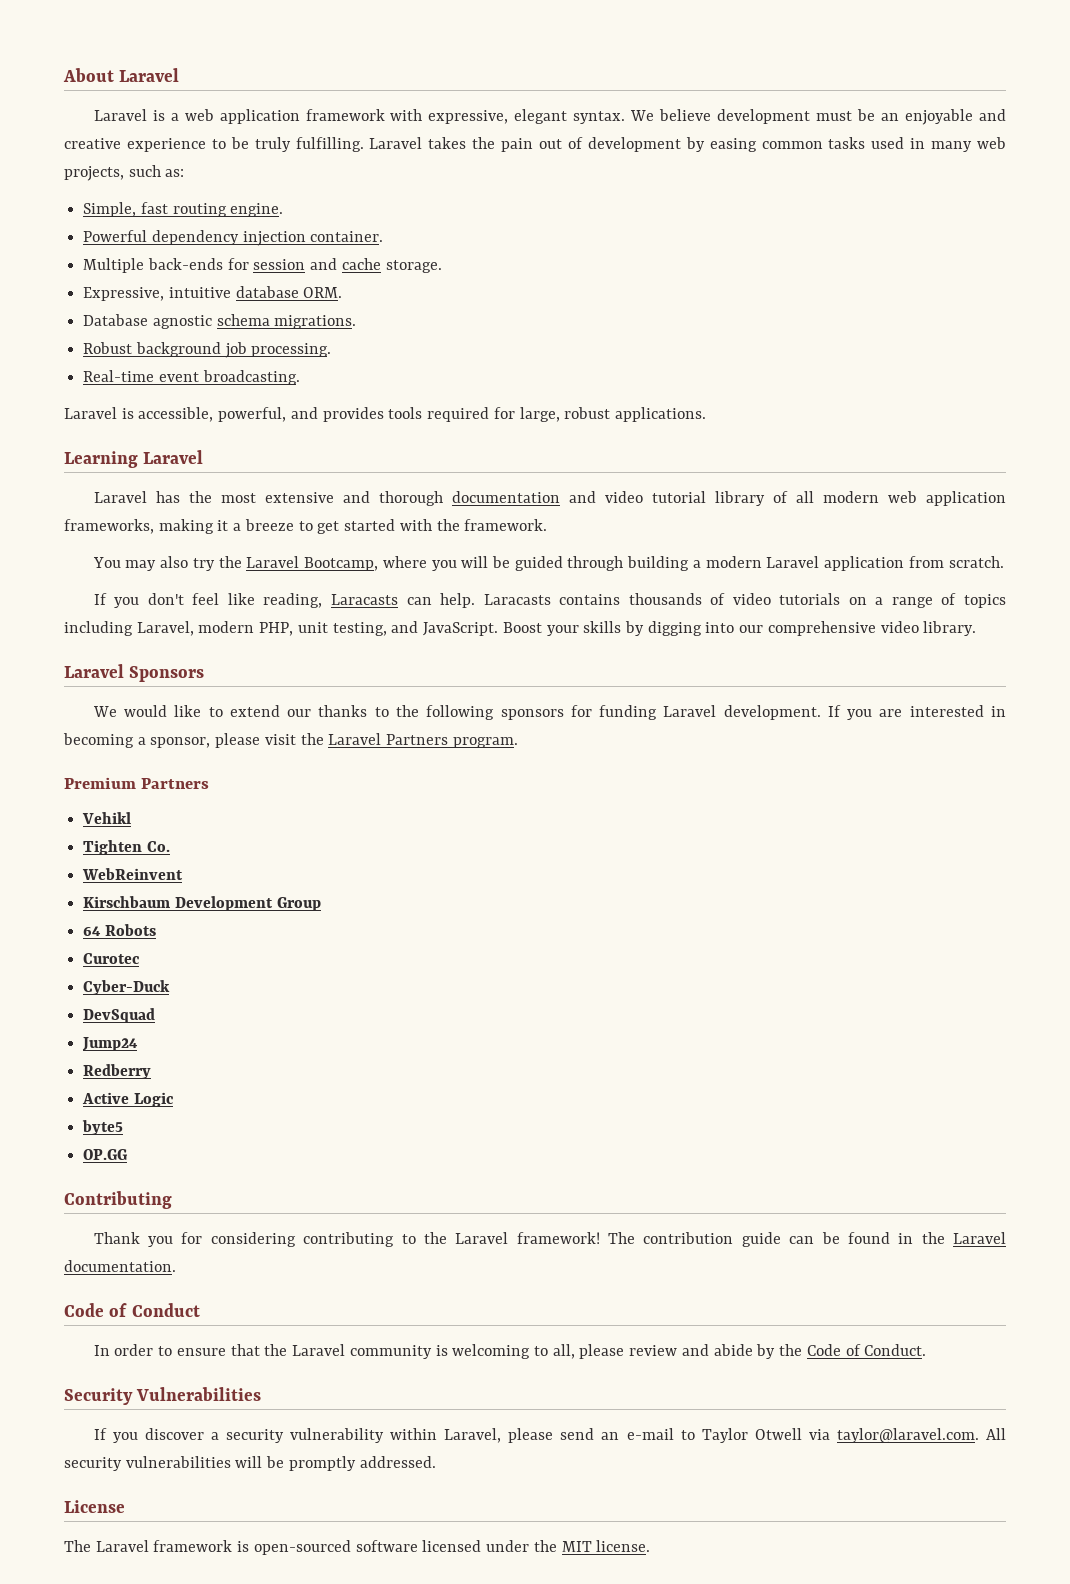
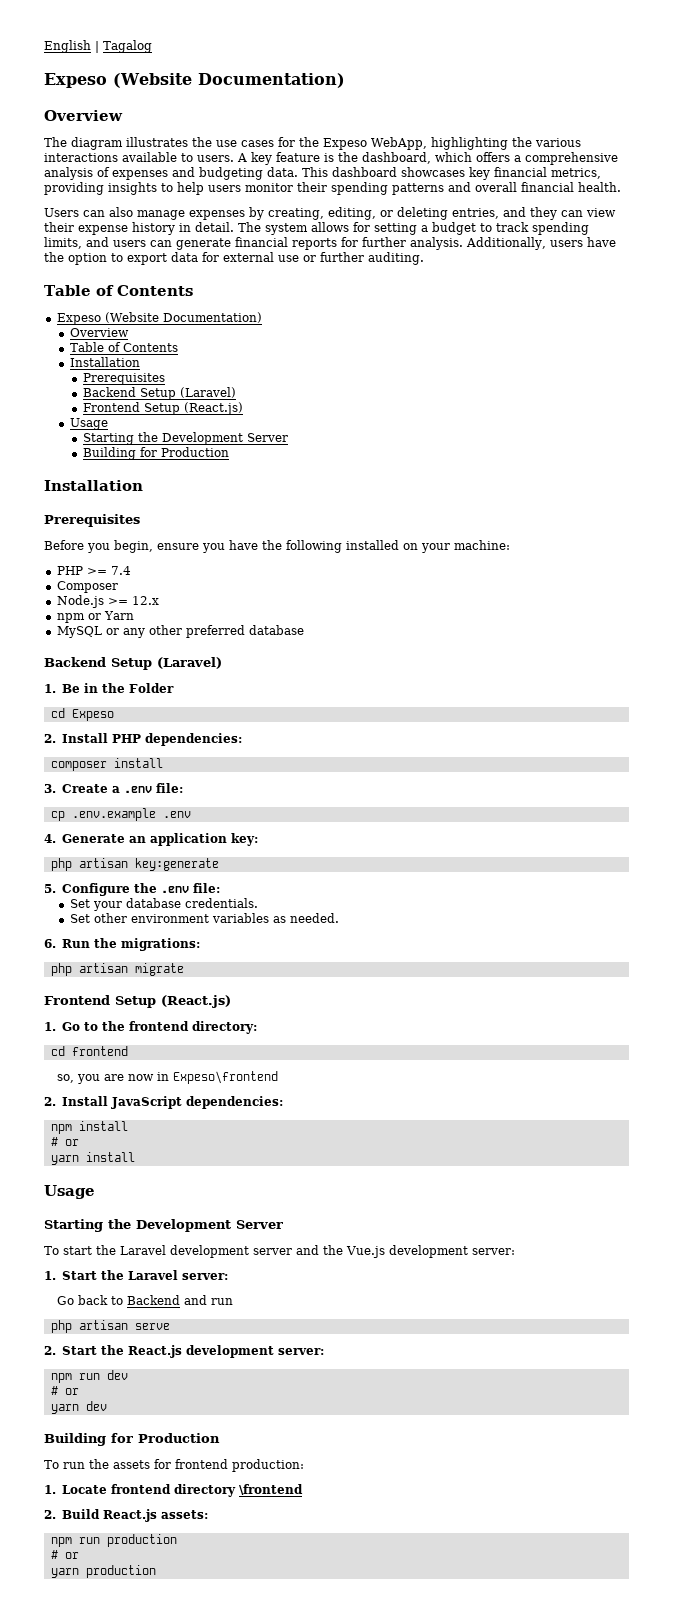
[63,68,180,82] [93,109,1006,125] [64,137,1006,152] [64,165,185,181] [83,202,284,217] [83,230,384,246] [83,258,442,273] [83,286,343,301] [83,314,357,329] [83,342,332,358] [83,370,300,385] [64,407,706,422] [64,450,204,468] [93,491,1007,506] [64,519,548,534] [92,556,1004,571] [93,593,1007,608] [64,621,977,636] [64,664,205,682] [92,705,1006,720] [63,733,518,748] [64,777,209,789] [82,812,132,824] [83,840,170,855] [82,868,184,880] [83,896,321,911] [83,924,156,936] [83,953,140,964] [83,980,171,995] [83,1008,156,1023] [82,1037,139,1051] [83,1064,152,1079] [82,1092,173,1107] [82,1120,124,1135] [83,1149,129,1160] [64,1191,172,1209] [93,1232,1007,1247] [64,1260,176,1272] [64,1303,200,1317] [93,1344,927,1359] [64,1387,262,1405] [93,1428,1006,1443] [64,1456,436,1471] [64,1500,125,1513] [64,1540,651,1555] About Laravel // Laravel is a web application framework with expressive, elegant syntax. We believe development must be an enjoyable and creative experience to be truly fulfilling. Laravel takes the pain out of development by easing common tasks used in many web projects, such as: // Simple, fast routing engine. // Powerful dependency injection container. // Multiple back-ends for session and cache storage. // Expressive, intuitive database ORM. // Database agnostic schema migrations. // Robust background job processing. // Real-time event broadcasting. // Laravel is accessible, powerful, and provides tools required for large, robust applications. // Learning Laravel // Laravel has the most extensive and thorough documentation and video tutorial library of all modern web application frameworks, making it a breeze to get started with the framework. // You may also try the Laravel Bootcamp, where you will be guided through building a modern Laravel application from scratch. // If you don't feel like reading, Laracasts can help. Laracasts contains thousands of video tutorials on a range of topics including Laravel, modern PHP, unit testing, and JavaScript. Boost your skills by digging into our comprehensive video library. // Laravel Sponsors // We would like to extend our thanks to the following sponsors for funding Laravel development. If you are interested in becoming a sponsor, please visit the Laravel Partners program. // Premium Partners // Vehikl // Tighten Co. // WebReinvent // Kirschbaum Development Group // 64 Robots // Curotec // Cyber-Duck // DevSquad // Jump24 // Redberry // Active Logic // byte5 // OP.GG // Contributing // Thank you for considering contributing to the Laravel framework! The contribution guide can be found in the Laravel documentation. // Code of Conduct // In order to ensure that the Laravel community is welcoming to all, please review and abide by the Code of Conduct. // Security Vulnerabilities // If you discover a security vulnerability within Laravel, please send an e-mail to Taylor Otwell via taylor@laravel.com. All security vulnerabilities will be promptly addressed. // License // The Laravel framework is open-sourced software licensed under the MIT license. -> [44,40,152,53] [44,73,345,88] [44,110,123,121] [44,137,581,150] [44,152,618,165] [44,167,601,180] [44,182,621,195] [44,207,616,220] [44,222,589,235] [44,237,616,250] [44,252,424,265] [44,285,193,296] [56,312,262,325] [69,328,129,337] [69,342,178,352] [69,357,140,367] [82,373,165,385] [82,387,236,400] [82,402,243,415] [69,418,108,430] [82,432,288,445] [82,447,229,460] [44,480,143,491] [44,514,140,527] [44,540,510,553] [56,566,131,575] [56,581,118,593] [56,595,159,608] [56,611,134,623] [56,625,304,638] [44,657,222,670] [44,683,174,693] [50,708,114,721] [44,733,242,746] [50,758,163,771] [44,783,183,793] [50,808,191,821] [44,833,258,846] [50,858,219,871] [44,883,220,896] [69,898,258,911] [69,913,339,923] [44,938,200,951] [50,963,184,976] [44,995,231,1008] [44,1021,257,1034] [50,1046,128,1056] [56,1071,278,1084] [44,1096,283,1109] [50,1121,128,1134] [50,1137,79,1146] [50,1152,135,1165] [44,1185,95,1199] [44,1219,283,1232] [44,1245,515,1258] [44,1270,228,1280] [56,1295,233,1305] [50,1320,170,1333] [44,1345,324,1358] [50,1370,128,1383] [50,1386,79,1395] [50,1401,107,1414] [44,1433,220,1446] [44,1459,304,1472] [44,1484,303,1497] [44,1509,208,1522] [50,1534,177,1547] [50,1550,79,1559] [50,1565,156,1578] English | Tagalog // Expeso (Website Documentation) // Overview // The diagram illustrates the use cases for the Expeso WebApp, highlighting the various interactions available to users. A key feature is the dashboard, which offers a comprehensive analysis of expenses and budgeting data. This dashboard showcases key financial metrics, providing insights to help users monitor their spending patterns and overall financial health. // Users can also manage expenses by creating, editing, or deleting entries, and they can view their expense history in detail. The system allows for setting a budget to track spending limits, and users can generate financial reports for further analysis. Additionally, users have the option to export data for external use or further auditing. // Table of Contents // Expeso (Website Documentation) // Overview // Table of Contents // Installation // Prerequisites // Backend Setup (Laravel) // Frontend Setup (React.js) // Usage // Starting the Development Server // Building for Production // Installation // Prerequisites // Before you begin, ensure you have the following installed on your machine: // PHP >= 7.4 // Composer // Node.js >= 12.x // npm or Yarn // MySQL or any other preferred database // Backend Setup (Laravel) // 1. Be in the Folder // cd Expeso // 2. Install PHP dependencies: // composer install // 3. Create a .env file: // cp .env.example .env // 4. Generate an application key: // php artisan key:generate // 5. Configure the .env file: // Set your database credentials. // Set other environment variables as needed. // 6. Run the migrations: // php artisan migrate // Frontend Setup (React.js) // 1. Go to the frontend directory: // cd frontend // so, you are now in Expeso\frontend // 2. Install JavaScript dependencies: // npm install // # or // yarn install // Usage // Starting the Development Server // To start the Laravel development server and the Vue.js development server: // 1. Start the Laravel server: // Go back to Backend and run // php artisan serve // 2. Start the React.js development server: // npm run dev // # or // yarn dev // Building for Production // To run the assets for frontend production: // 1. Locate frontend directory \frontend // 2. Build React.js assets: // npm run production // # or // yarn production

